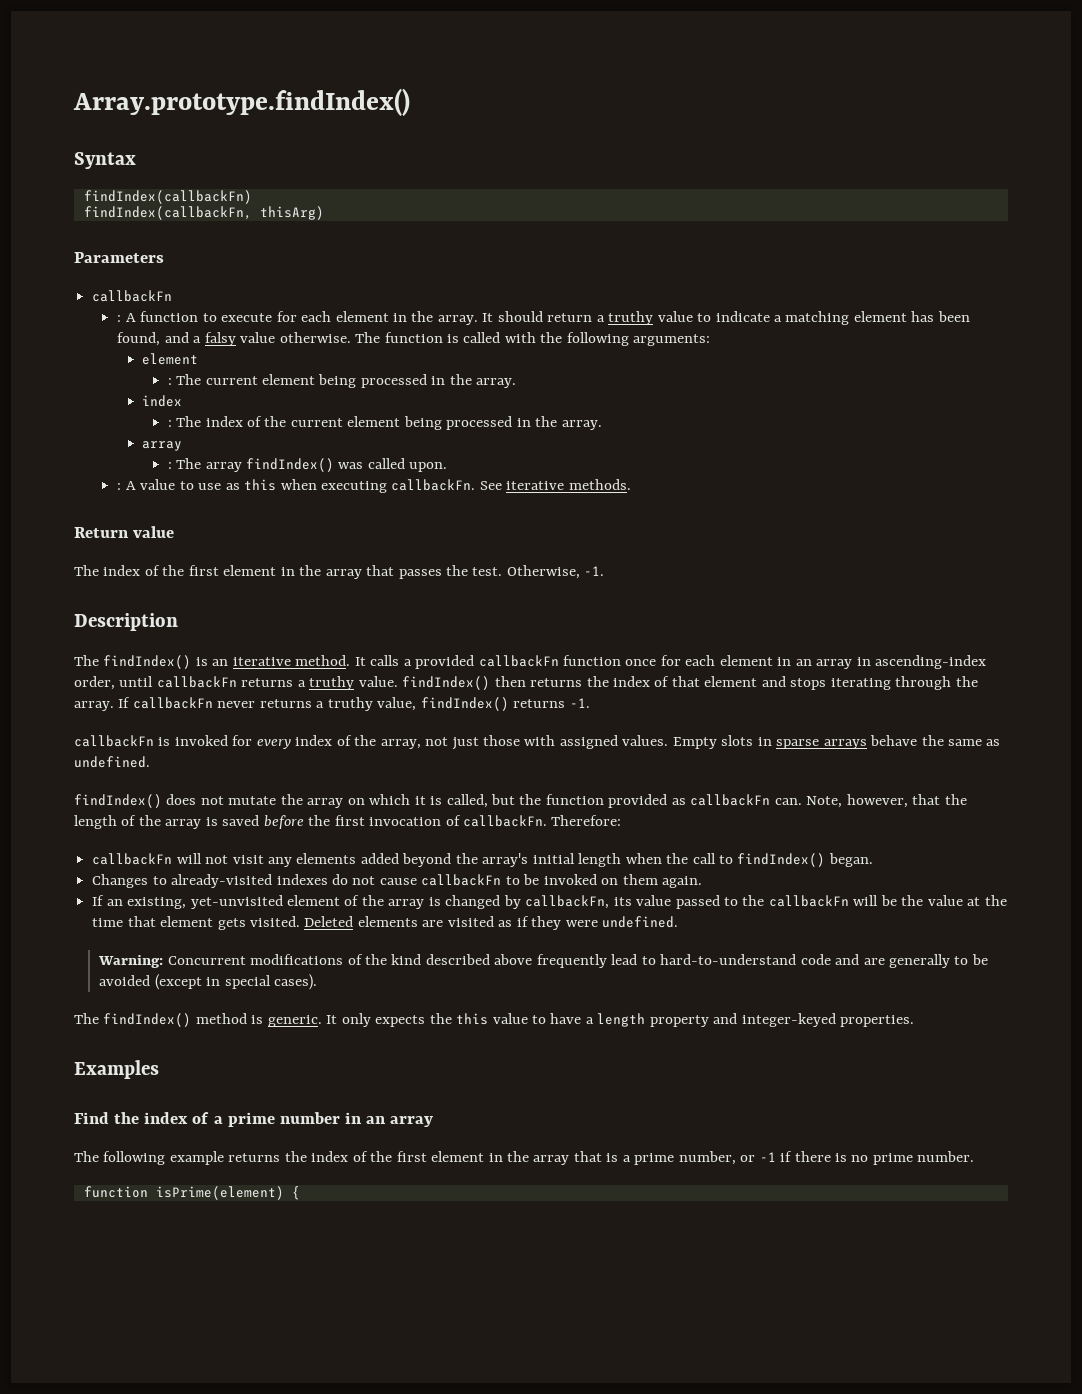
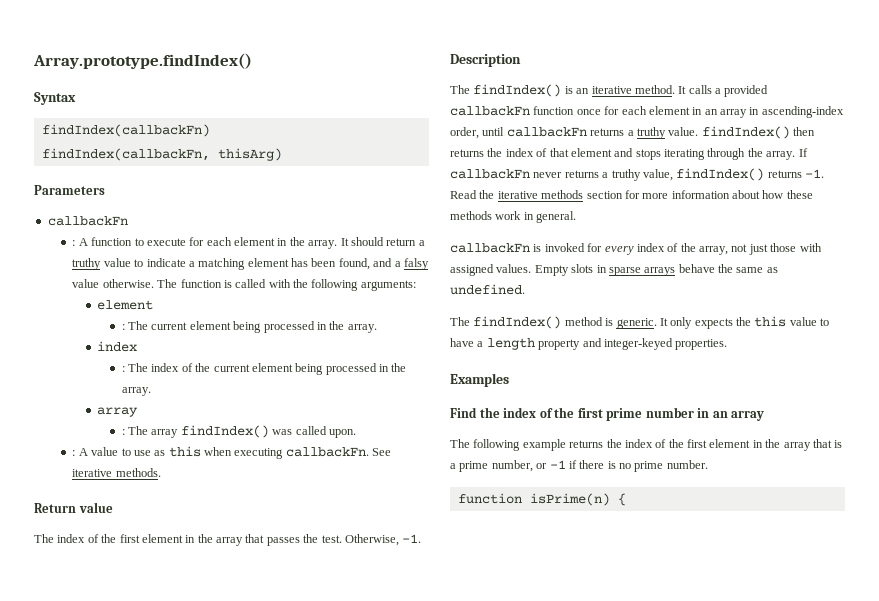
(590, 703) none -> [450,190,813,199] [450,211,577,223] Read the iterative methods section for more information about how these methods work in general.
[74,794,967,808] [74,815,622,829] [92,853,873,867] [92,874,703,888] [92,895,1007,909] [92,916,679,930] [98,954,988,968] [99,974,317,990] // findIndex() does not mutate the array on which it is called, but the function provided as callbackFn can. Note, however, that the length of the array is saved before the first invocation of callbackFn. Therefore: // callbackFn will not visit any elements added beyond the array's initial length when the call to findIndex() began. // Changes to already-visited indexes do not cause callbackFn to be invoked on them again. // If an existing, yet-unvisited element of the array is changed by callbackFn, its value passed to the callbackFn will be the value at the time that element gets visited. Deleted elements are visited as if they were undefined. // Warning: Concurrent modifications of the kind described above frequently lead to hard-to-understand code and are generally to be avoided (except in special cases). -> (525, 289) none
[213,1116,223,1124] a -> [554,407,603,418] the first
[155,1186,284,1200] isPrime(element) -> [529,493,610,506] isPrime(n)

